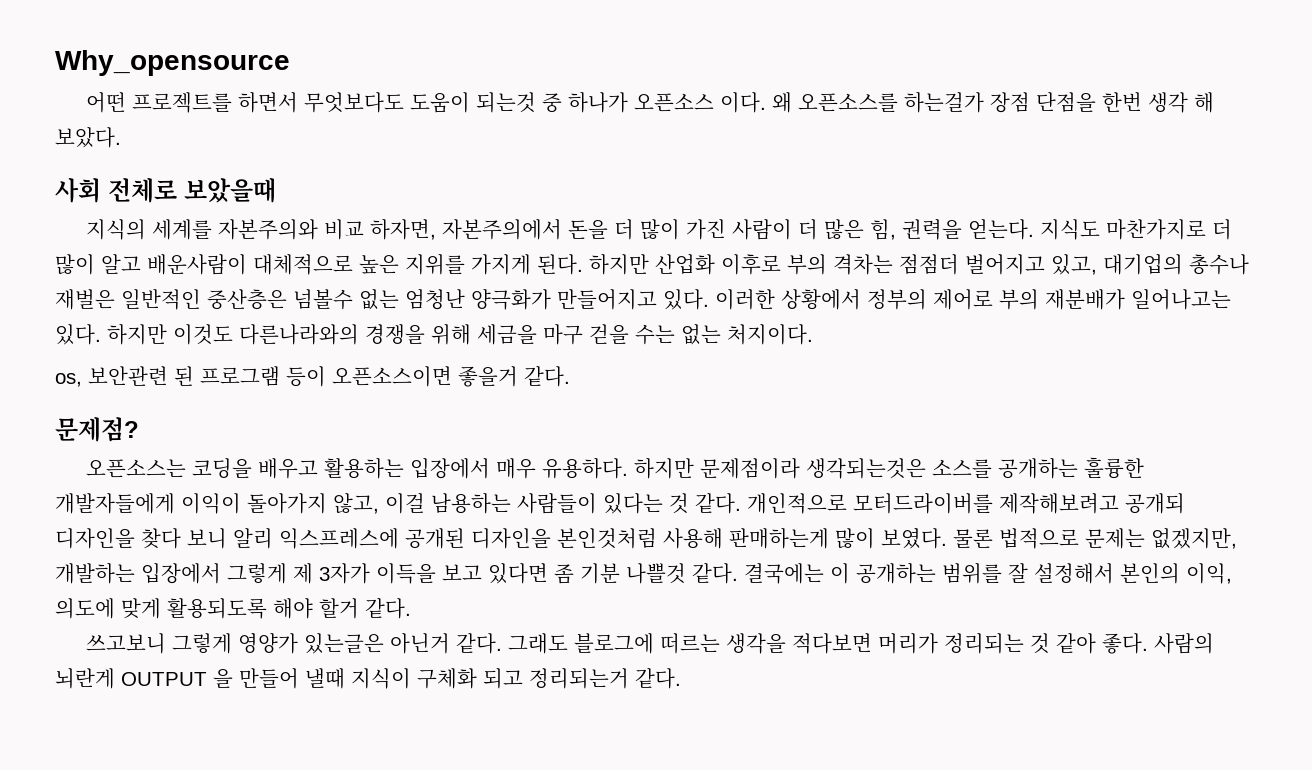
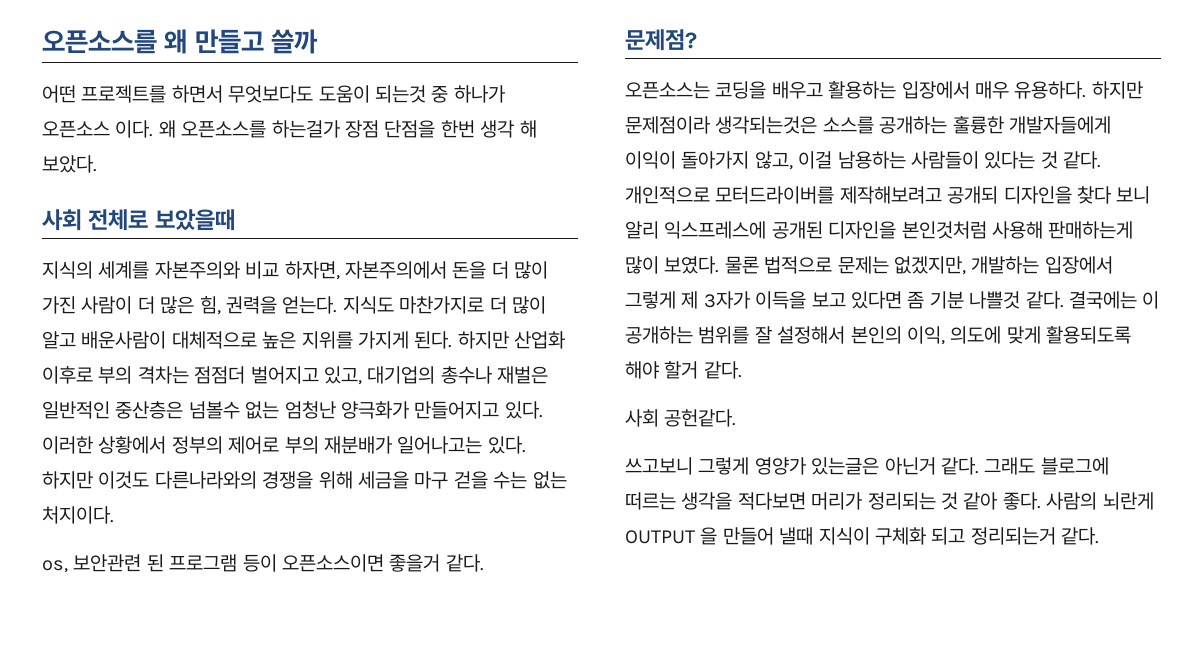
[55,50,290,76] Why_opensource -> [42,29,318,54] 오픈소스를 왜 만들고 쓸까
(411, 608) none -> [625,409,737,427] // 사회 공헌같다.

